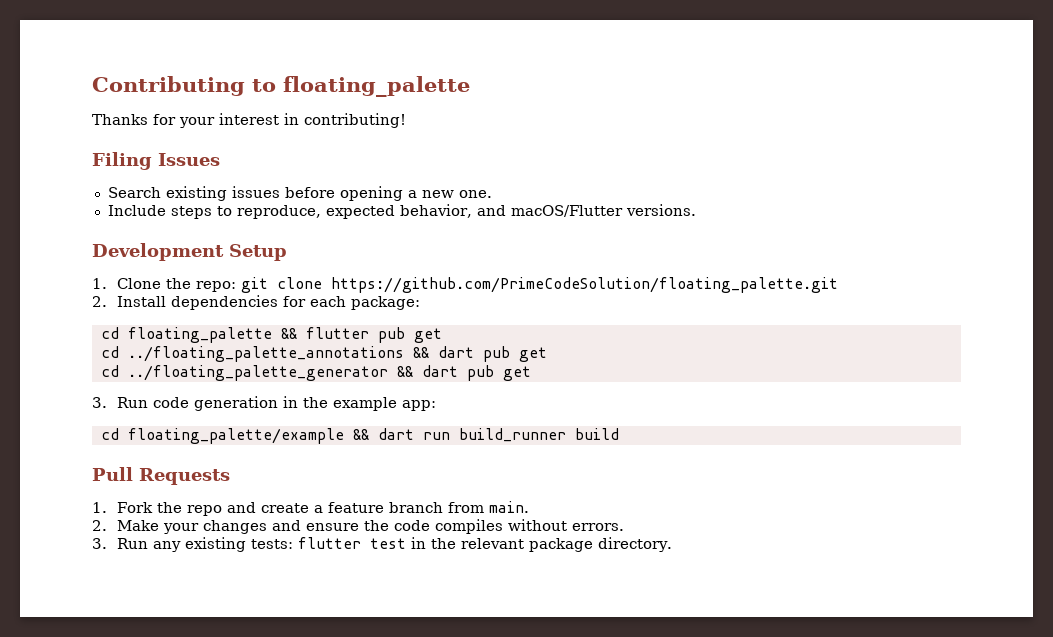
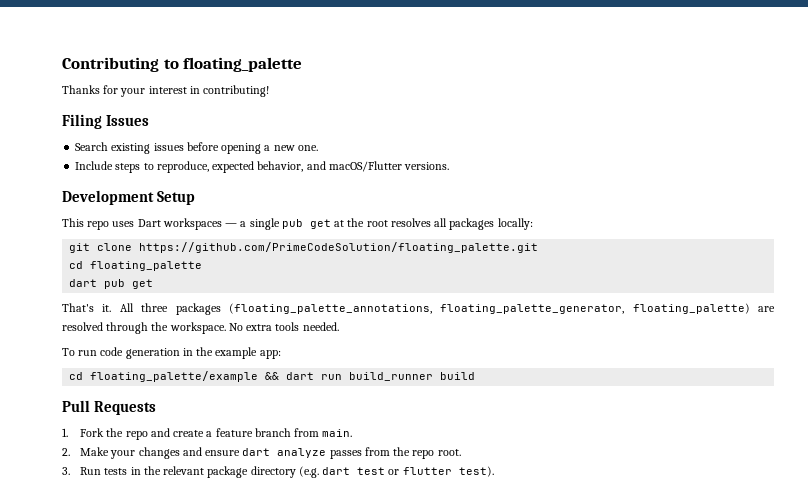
[92,277,838,293] [92,295,420,310] [100,327,442,343] [100,346,547,362] [100,365,531,381] [92,397,148,408] 1. Clone the repo: git clone https://github.com/PrimeCodeSolution/floating_palette.git // 2. Install dependencies for each package: // cd floating_palette && flutter pub get // cd ../floating_palette_annotations && dart pub get // cd ../floating_palette_generator && dart pub get // 3. Run -> [62,218,533,230] [69,242,539,253] [69,261,203,271] [69,279,154,289] [62,303,775,315] [62,322,339,334] [62,348,98,356] This repo uses Dart workspaces — a single pub get at the root resolves all packages locally: // git clone https://github.com/PrimeCodeSolution/floating_palette.git // cd floating_palette // dart pub get // That's it. All three packages (floating_palette_annotations, floating_palette_generator, floating_palette) are resolved through the workspace. No extra tools needed. // To run
[363,519,624,534] [92,537,672,552] the code compiles without errors. // 3. Run any existing tests: flutter test in the relevant package directory. -> [242,447,461,459] [62,466,494,478] dart analyze passes from the repo root. // 3. Run tests in the relevant package directory (e.g. dart test or flutter test).

